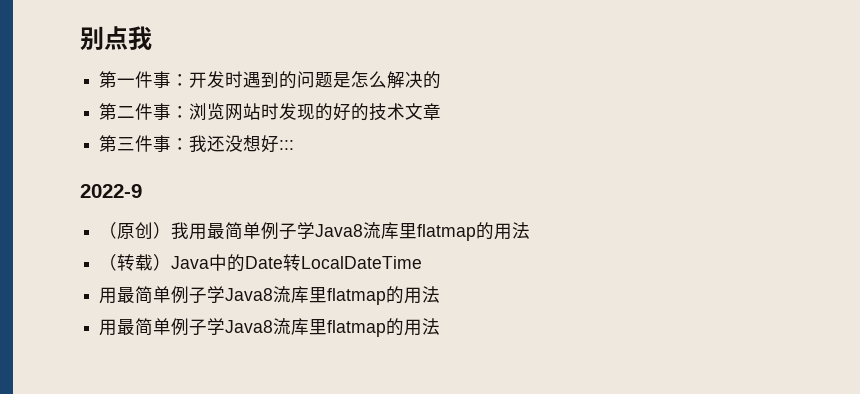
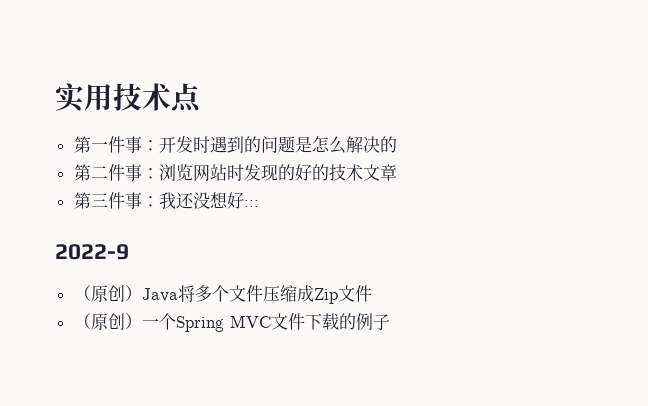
[80,26,104,50] 别 -> [55,83,171,113] 实用技术
[128,26,152,50] 我 -> (202, 98) none
[171,222,531,241] [99,254,423,272] [99,286,441,305] [99,318,441,337] 我用最简单例子学Java8流库里flatmap的用法 // （转载）Java中的Date转LocalDateTime // 用最简单例子学Java8流库里flatmap的用法 // 用最简单例子学Java8流库里flatmap的用法 -> [141,285,372,304] [73,313,390,332] Java将多个文件压缩成Zip文件 // （原创）一个Spring MVC文件下载的例子

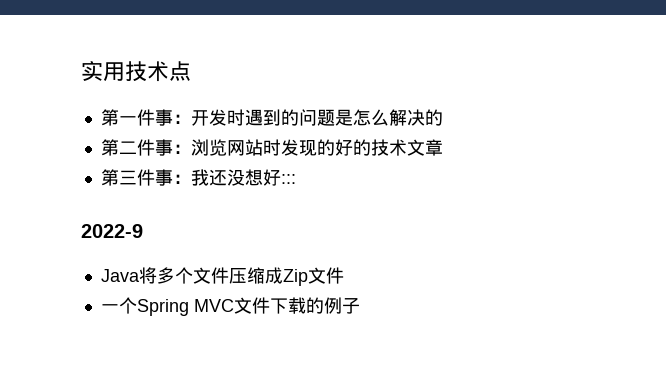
[73,285,142,302] （原创） -> (143, 231) none
[73,313,142,330] （原创） -> (344, 275) none

